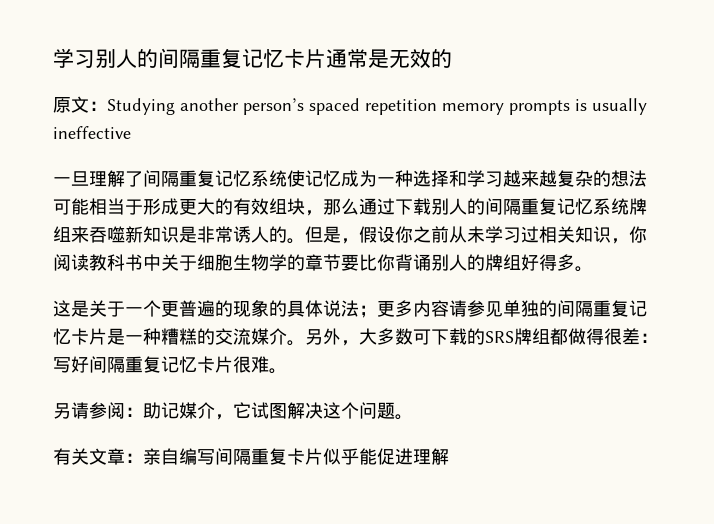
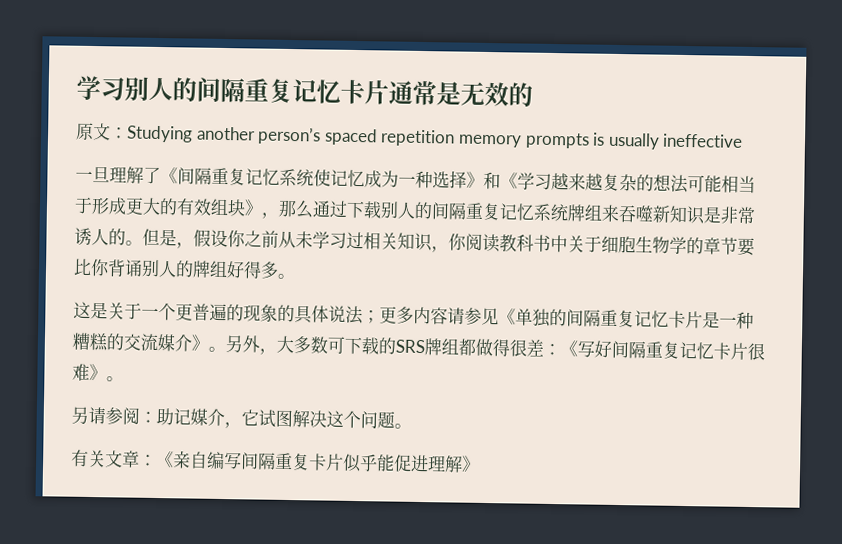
(143, 179) none -> [160,167,178,184] 《
[449,170,467,187] 和 -> [466,171,518,190] 》和《
(305, 206) none -> [244,199,263,216] 》
(503, 309) none -> [498,308,516,325] 《
(287, 336) none -> [191,334,210,351] 》
(658, 338) none -> [560,340,578,357] 《
(269, 364) none -> [89,363,107,381] 》
(143, 458) none -> [156,451,174,468] 《
(449, 456) none -> [461,455,480,472] 》

